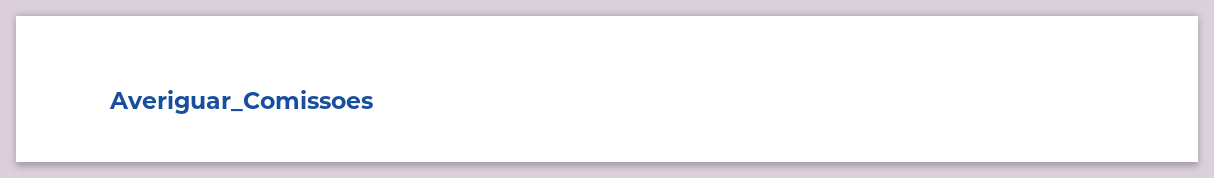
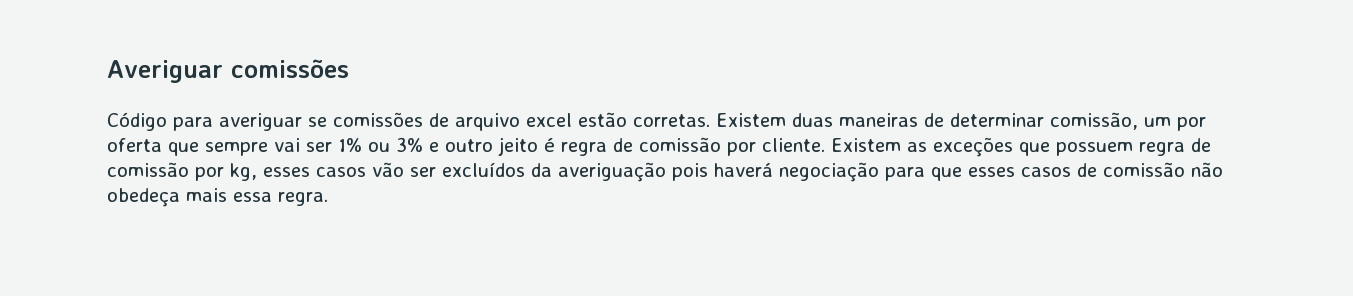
[109,90,373,114] Averiguar_Comissoes -> [107,59,349,83] [107,112,1206,131] [107,137,1211,157] [107,162,1223,182] [107,188,328,207] Averiguar comissões // Código para averiguar se comissões de arquivo excel estão corretas. Existem duas maneiras de determinar comissão, um por oferta que sempre vai ser 1% ou 3% e outro jeito é regra de comissão por cliente. Existem as exceções que possuem regra de comissão por kg, esses casos vão ser excluídos da averiguação pois haverá negociação para que esses casos de comissão não obedeça mais essa regra.

